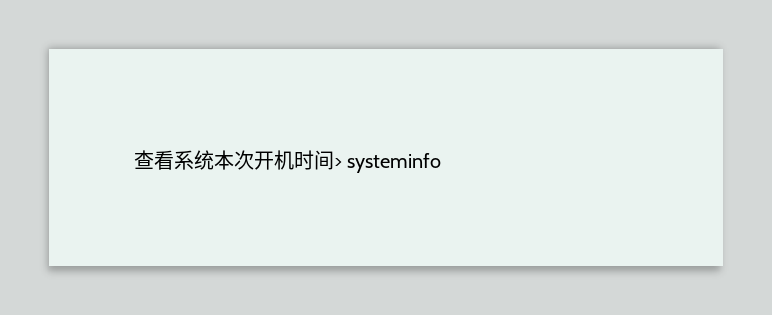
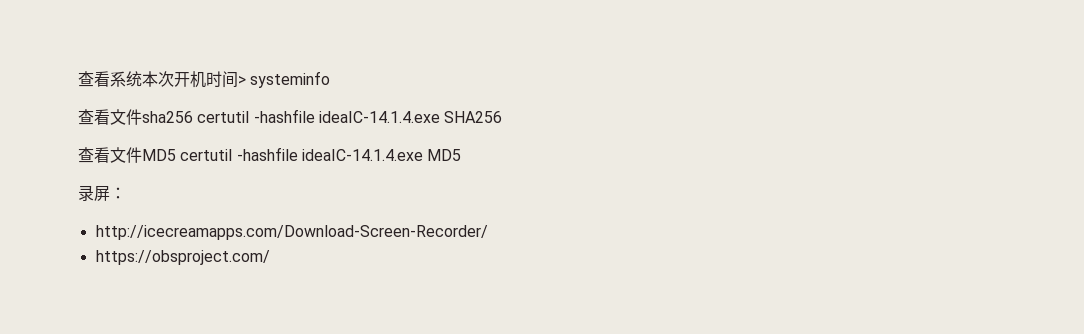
(442, 163) none -> [78,109,503,125] [78,147,462,163] [78,185,126,201] [95,225,488,240] [95,250,270,265] // 查看文件sha256 certutil -hashfile ideaIC-14.1.4.exe SHA256 // 查看文件MD5 certutil -hashfile ideaIC-14.1.4.exe MD5 // 录屏： // http://icecreamapps.com/Download-Screen-Recorder/ // https://obsproject.com/

